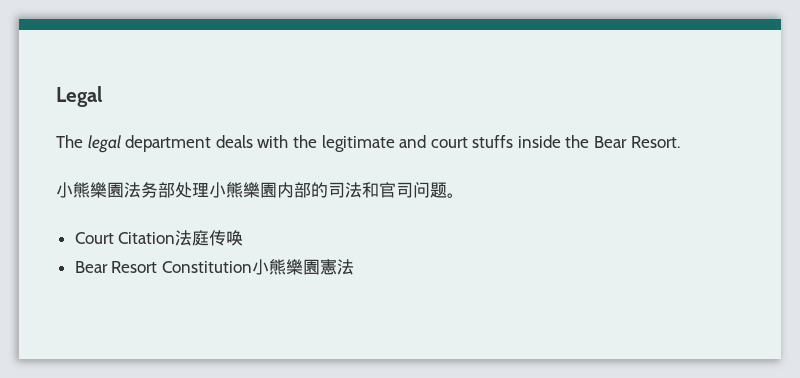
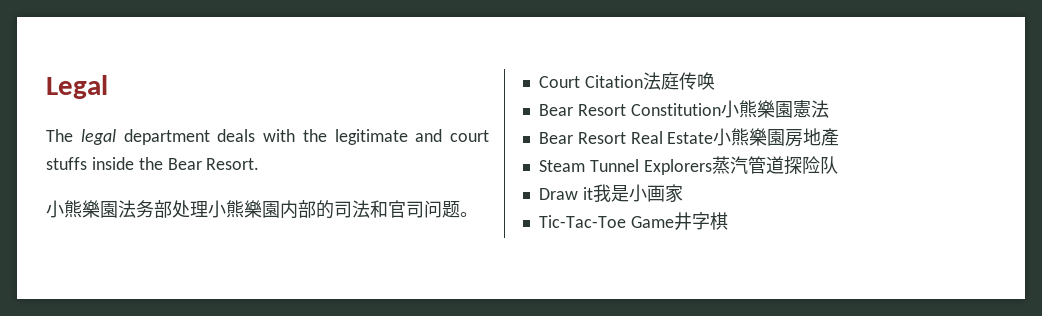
(354, 267) none -> [538,128,840,147] [538,156,838,175] [538,184,683,203] [538,212,728,230] // Bear Resort Real Estate小熊樂園房地產 // Steam Tunnel Explorers蒸汽管道探险队 // Draw it我是小画家 // Tic-Tac-Toe Game井字棋

